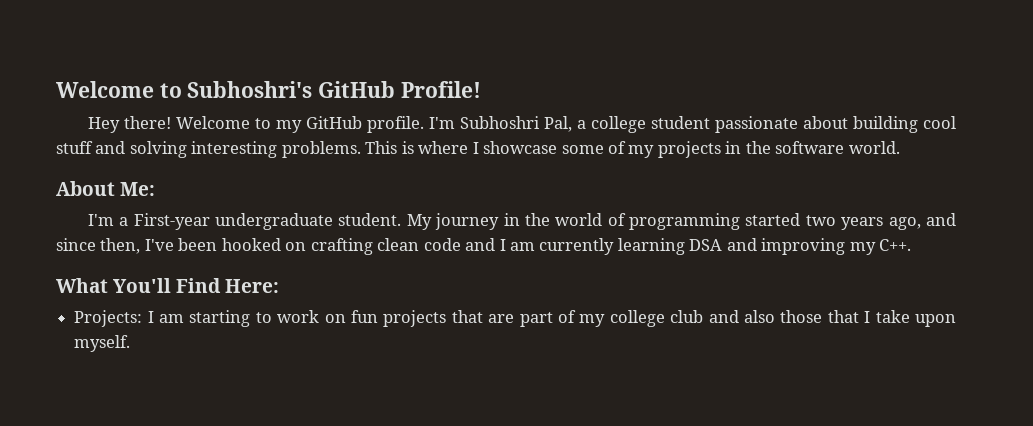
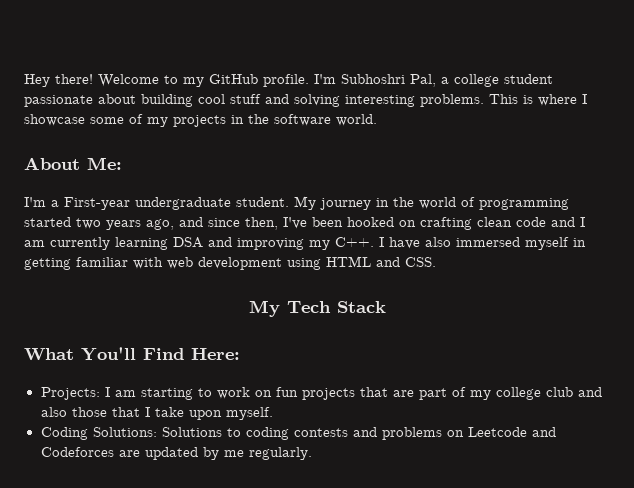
[56,81,481,98] Welcome to Subhoshri's GitHub Profile! // -> (24, 80) none
(912, 245) none -> [379,237,586,250] [24,256,436,270] [248,300,386,317] I have also immersed myself in getting familiar with web development using HTML and CSS. // My Tech Stack
(131, 343) none -> [40,427,556,440] [40,447,312,460] // Coding Solutions: Solutions to coding contests and problems on Leetcode and Codeforces are updated by me regularly.

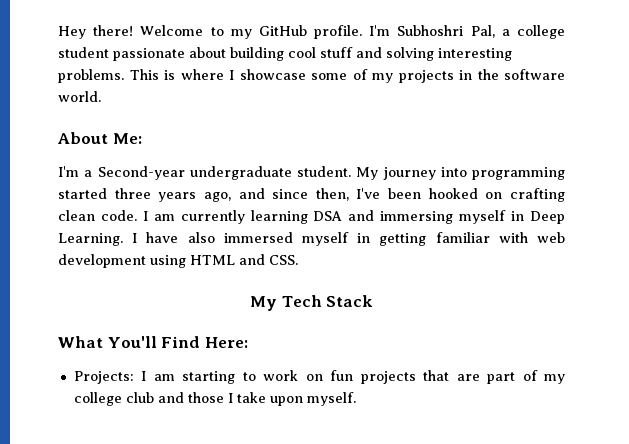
[64,197,130,210] First-year -> [97,166,185,180] Second-year
[376,197,475,209] in the world of -> [440,167,467,177] into
[76,218,101,229] two -> [114,188,151,199] three
[516,217,575,227] code and -> [100,210,137,221] code.
[237,237,374,250] improving my C++. -> [380,210,566,224] [58,233,123,246] immersing myself in Deep Learning.
[40,407,140,417] also those that -> [187,392,224,403] those
[40,427,556,440] [40,447,312,460] // Coding Solutions: Solutions to coding contests and problems on Leetcode and Codeforces are updated by me regularly. -> (356, 399) none

